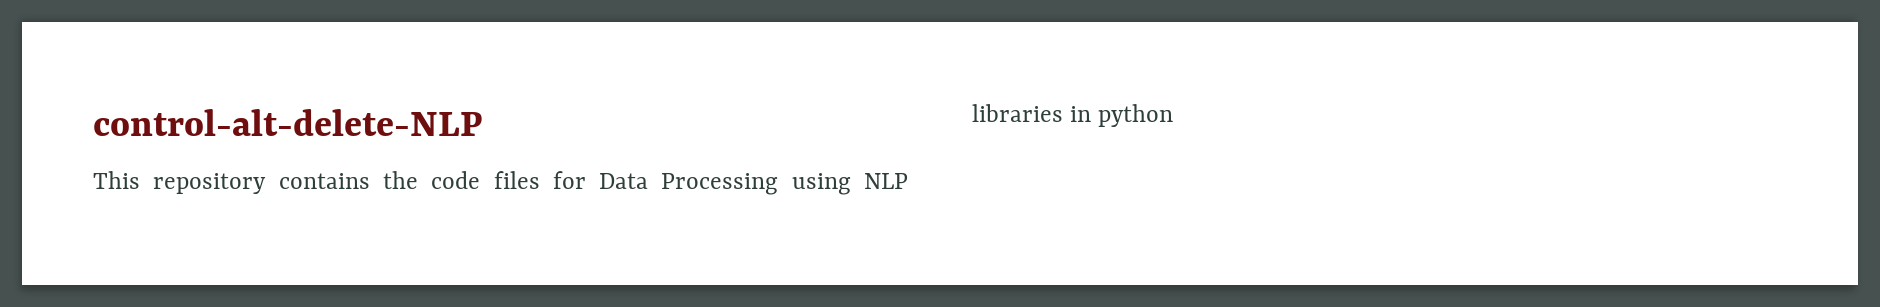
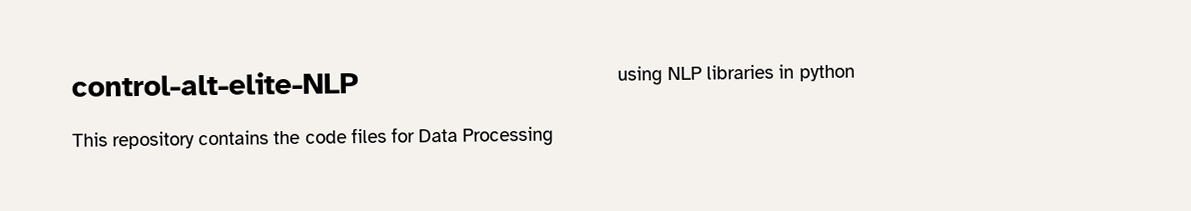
[93,109,482,136] control-alt-delete-NLP -> [71,71,359,97] control-alt-elite-NLP

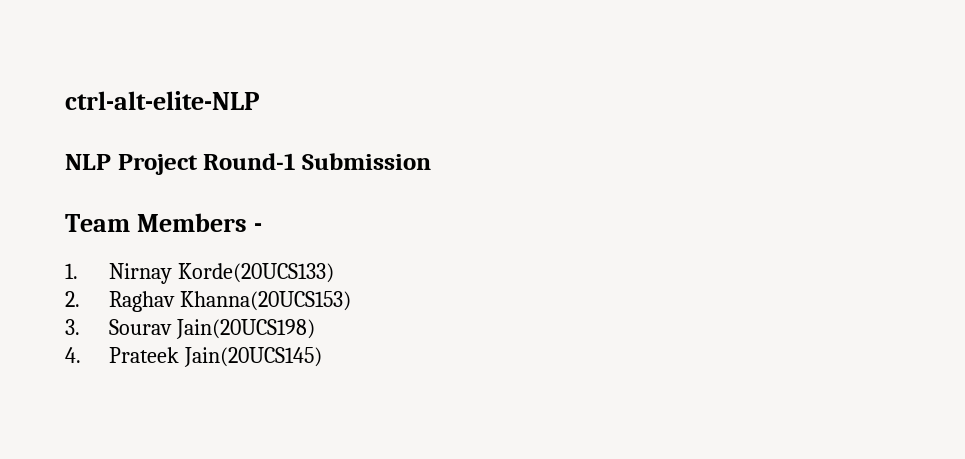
[71,71,359,97] [72,126,555,150] [617,64,855,86] control-alt-elite-NLP // This repository contains the code files for Data Processing using NLP libraries in python -> [65,91,259,110] [65,153,431,175] [65,213,262,232] [65,263,334,284] [65,291,351,312] [65,319,315,339] [65,347,322,367] ctrl-alt-elite-NLP // NLP Project Round-1 Submission // Team Members - // 1. Nirnay Korde(20UCS133) // 2. Raghav Khanna(20UCS153) // 3. Sourav Jain(20UCS198) // 4. Prateek Jain(20UCS145)

